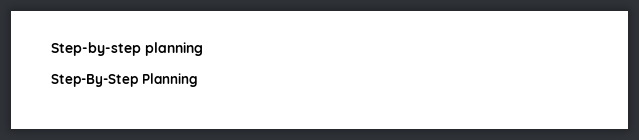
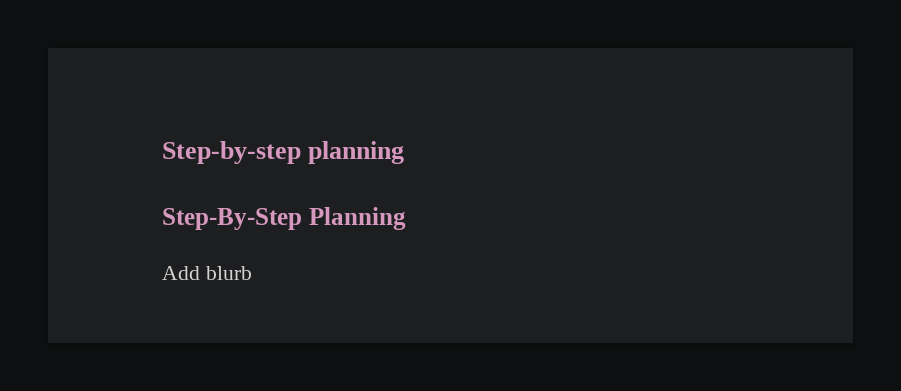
(198, 80) none -> [162,266,252,280] // Add blurb

